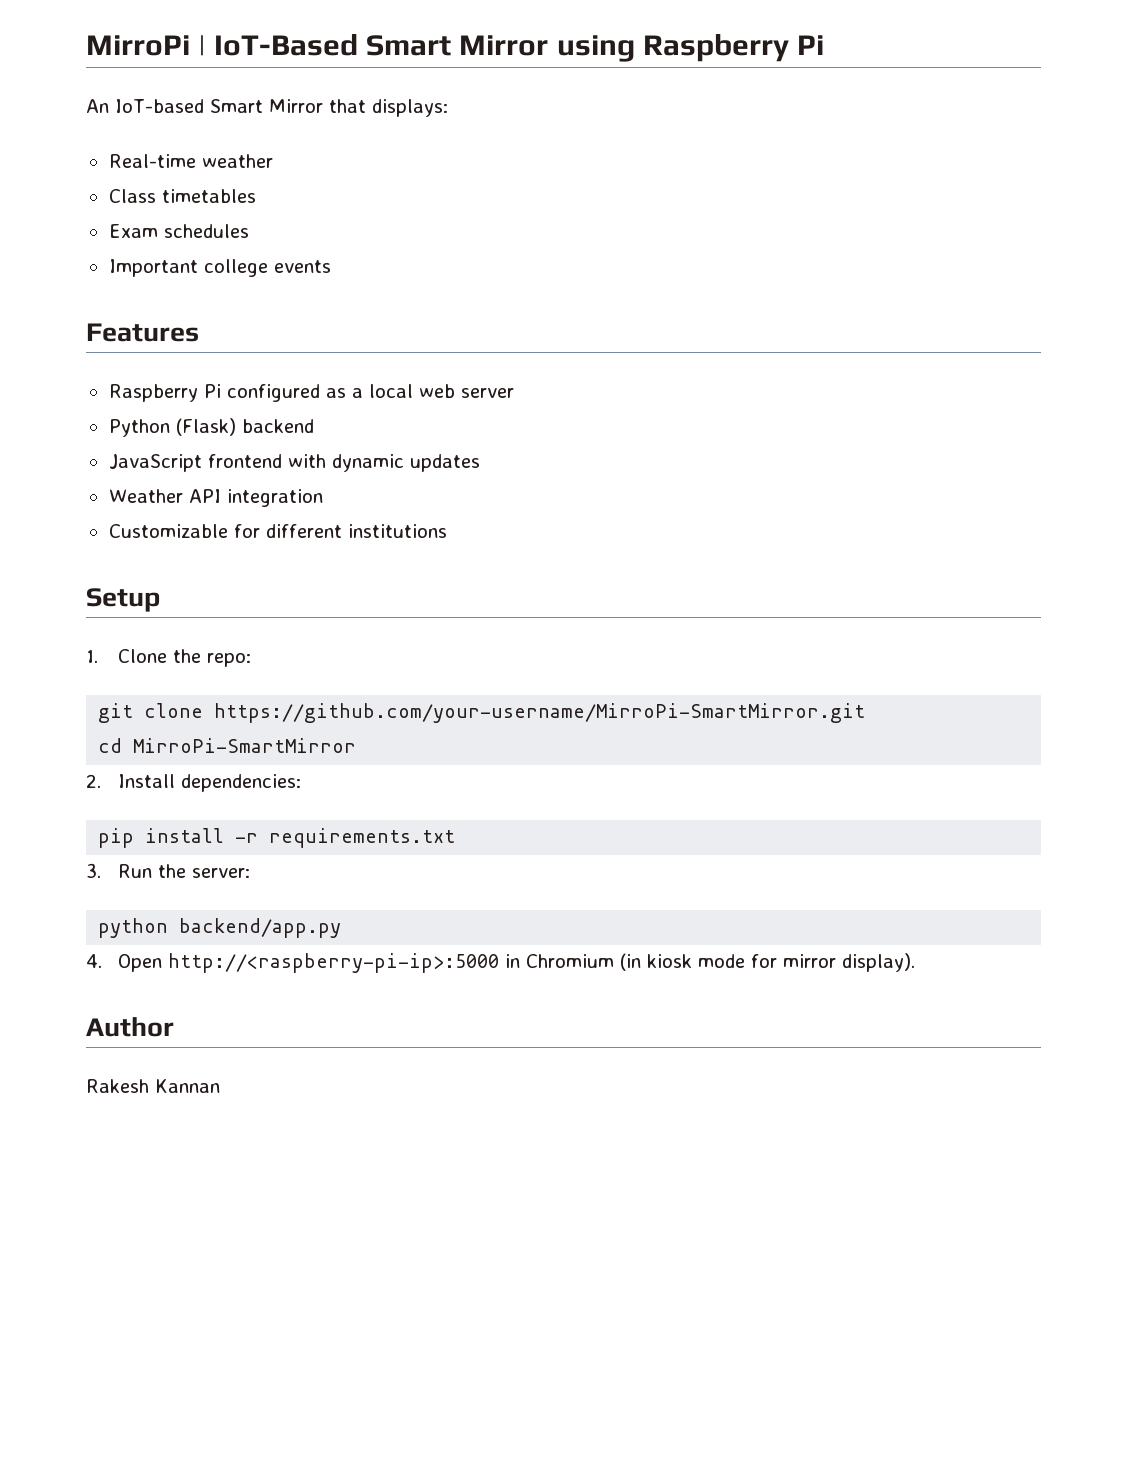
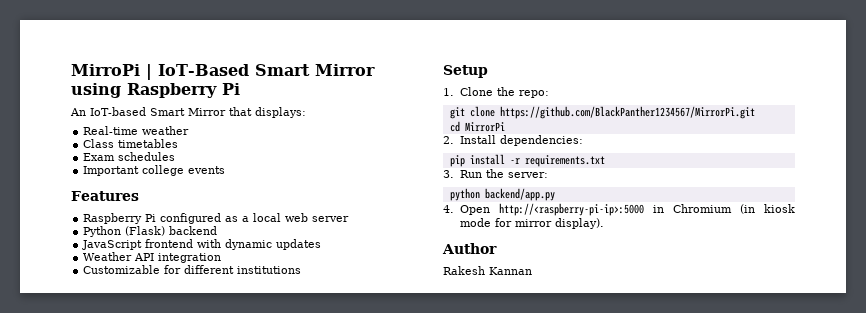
[214,703,866,723] https://github.com/your-username/MirroPi-SmartMirror.git -> [499,106,755,119] https://github.com/BlackPanther1234567/MirrorPi.git
[133,738,357,753] MirroPi-SmartMirror -> [464,122,505,132] MirrorPi

